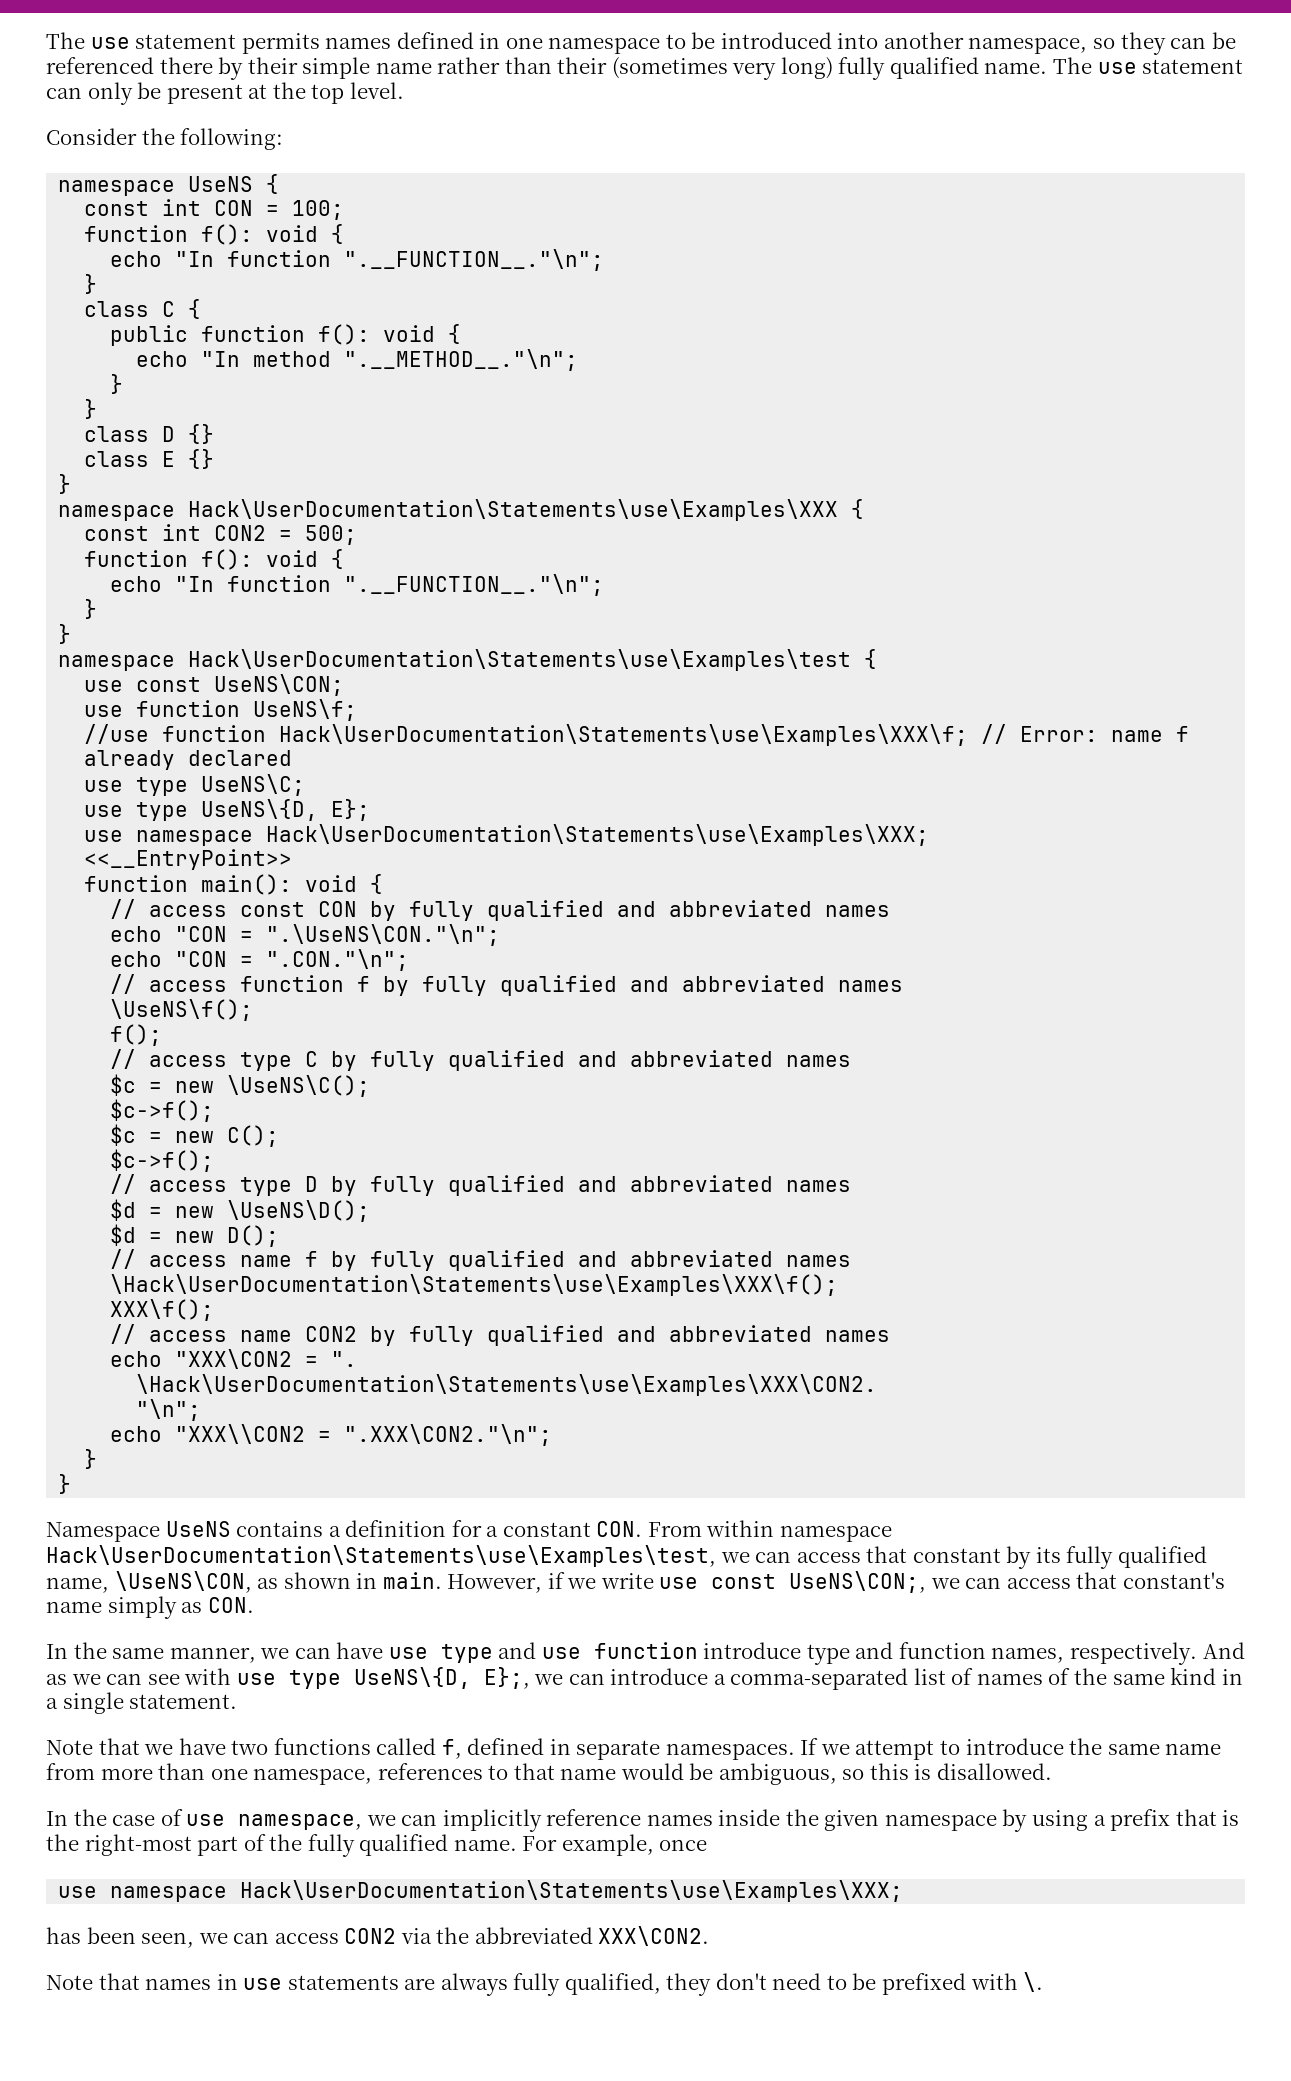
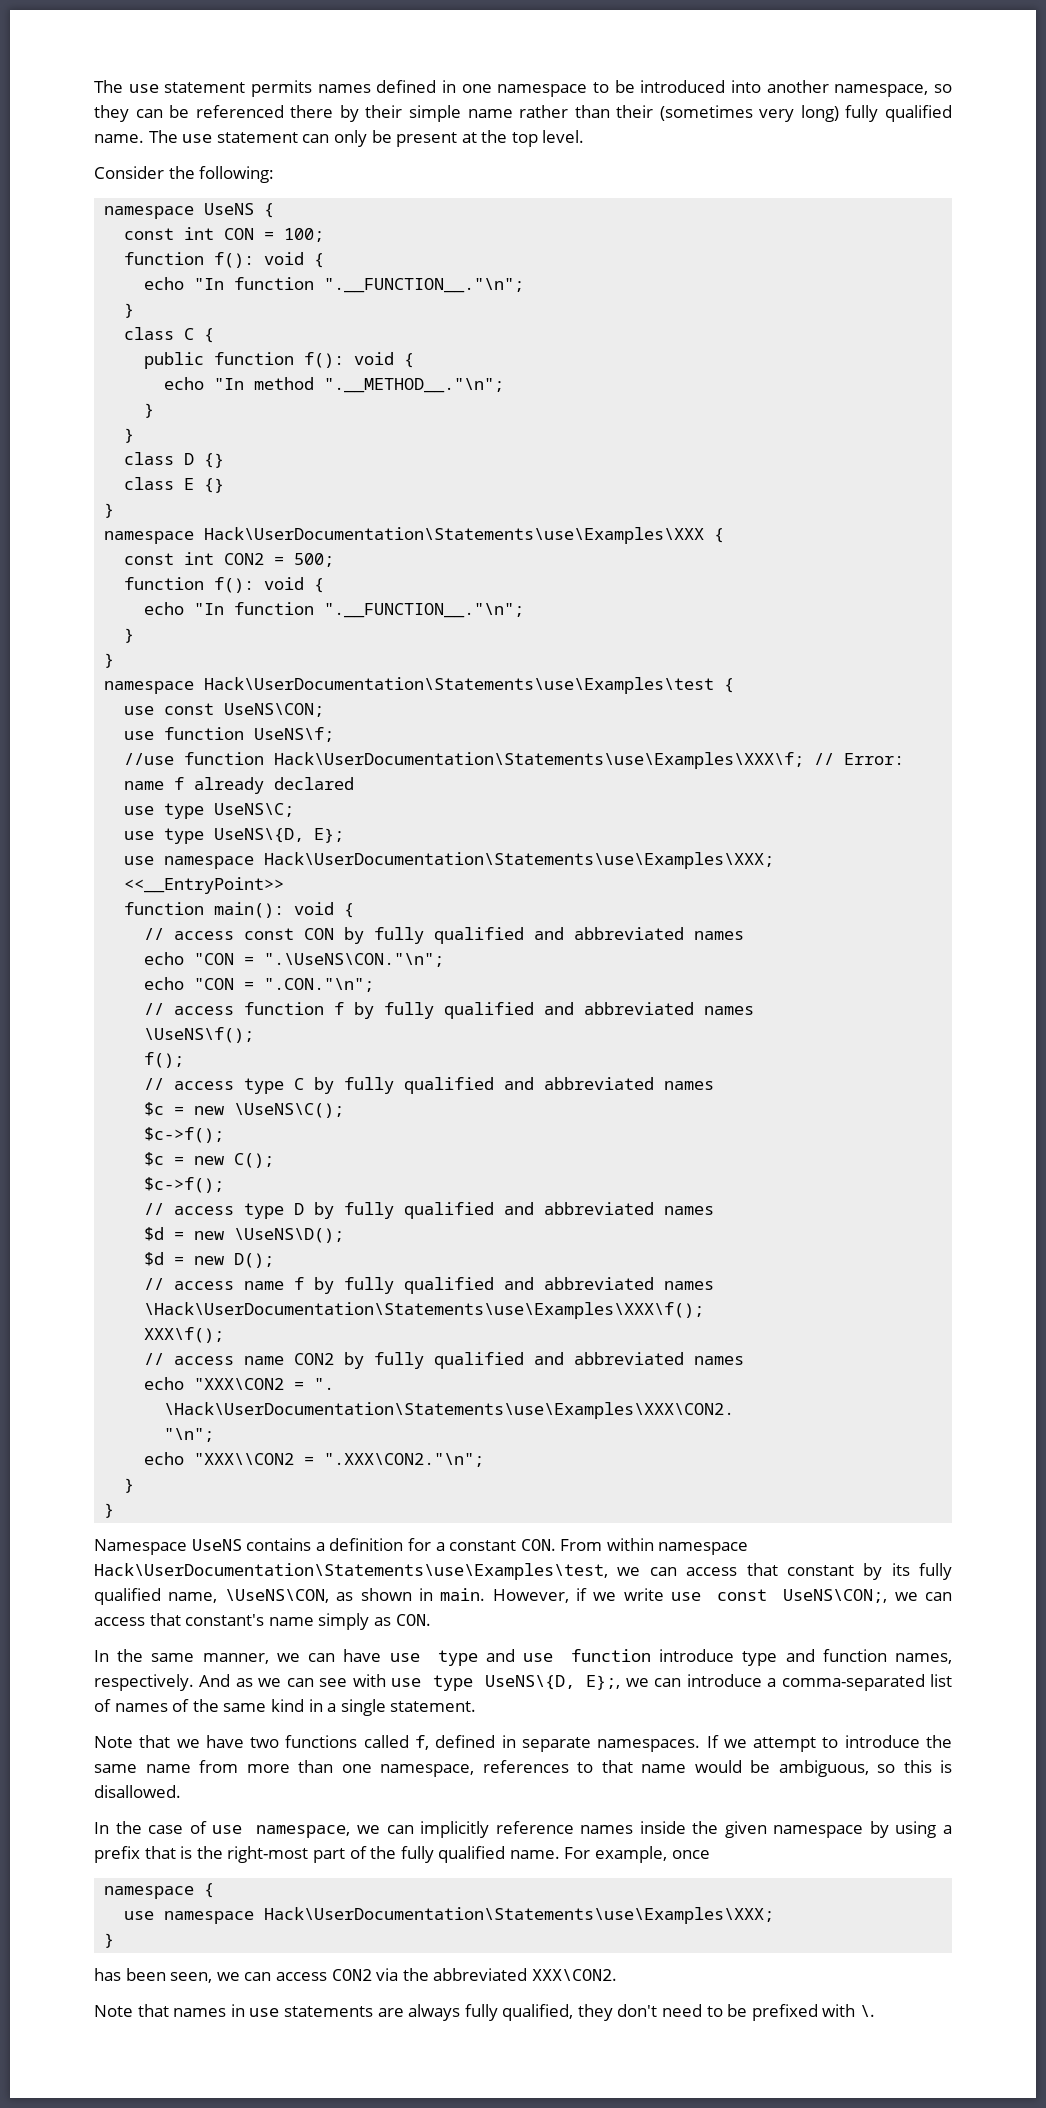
[58,1880,904,1902] // use namespace Hack\UserDocumentation\Statements\use\Examples\XXX; -> [104,1883,215,1899] [124,1907,775,1924] [104,1933,115,1948] // namespace { // use namespace Hack\UserDocumentation\Statements\use\Examples\XXX; // }

